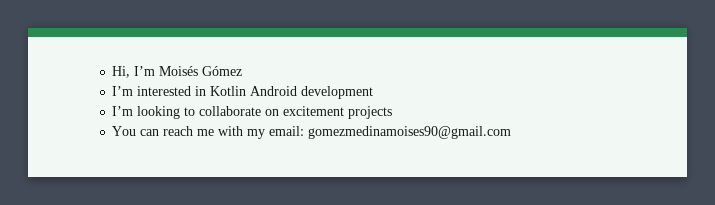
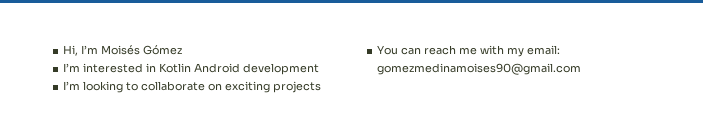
[283,106,345,116] excitement -> [225,81,271,93] exciting

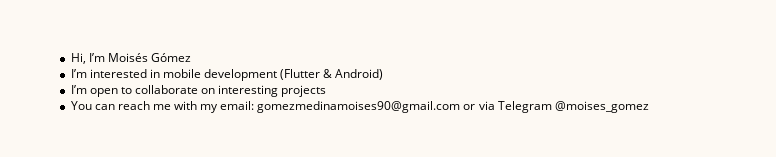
[159,63,241,73] Kotlin Android -> [162,69,201,78] mobile
[63,81,124,93] // I’m looking -> [280,69,384,80] [70,85,118,97] (Flutter & Android) // I’m open
[225,81,271,93] exciting -> [218,85,279,97] interesting
(582, 69) none -> [463,101,649,113] or via Telegram @moises_gomez

